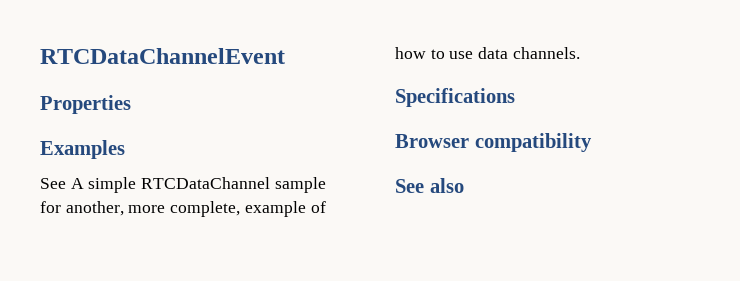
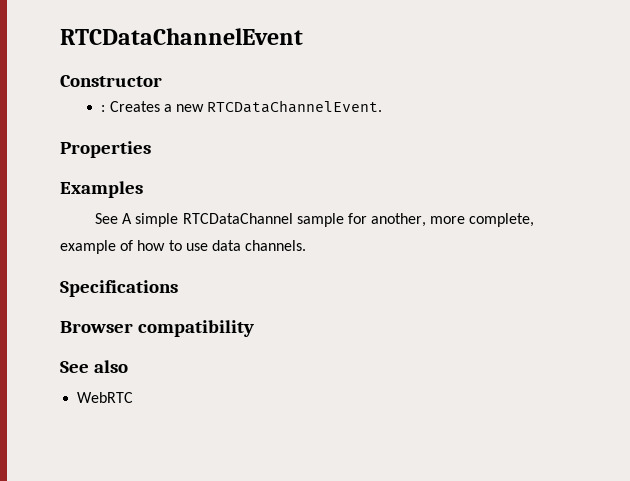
(285, 56) none -> [60,75,162,87] [101,100,383,113] // Constructor // : Creates a new RTCDataChannelEvent.
(464, 185) none -> [77,392,134,403] // WebRTC

